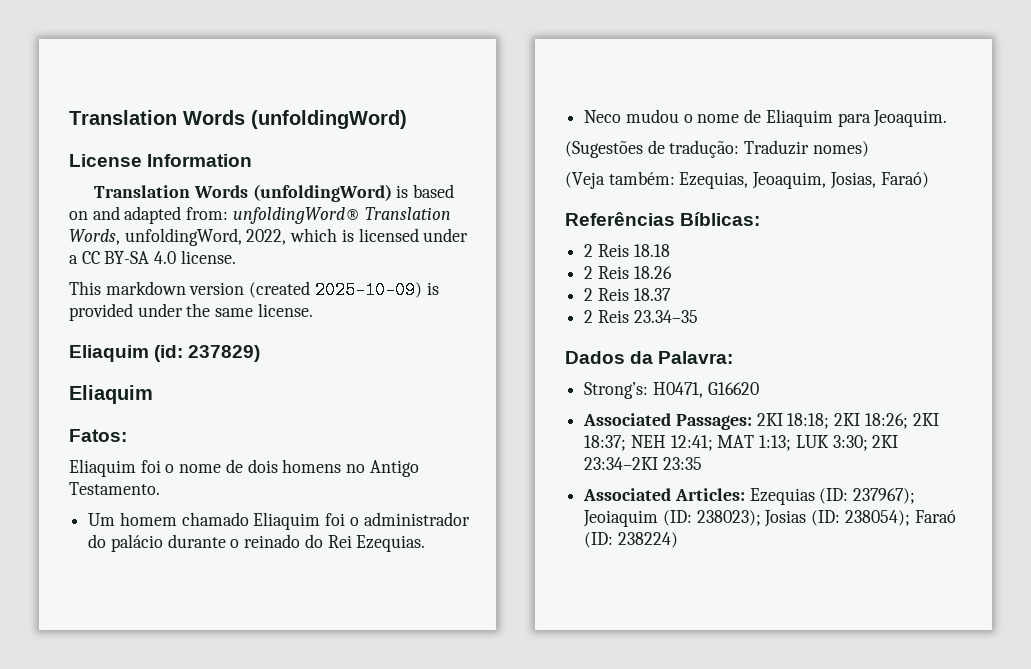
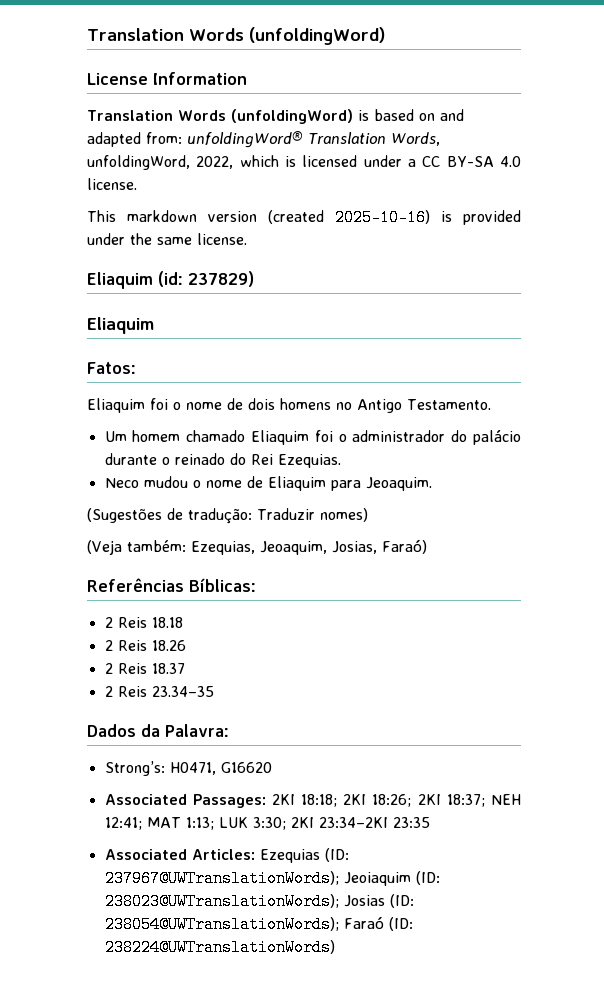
[314,281,422,299] 2025-10-09) -> [335,209,430,226] 2025-10-16)
[853,488,916,504] 237967); -> [104,870,339,887] 237967@UWTranslationWords);
[696,510,761,526] 238023); -> [104,893,339,910] 238023@UWTranslationWords);
[844,510,910,526] 238054); -> [104,916,339,933] 238054@UWTranslationWords);
[617,532,678,548] 238224) -> [104,939,335,956] 238224@UWTranslationWords)

